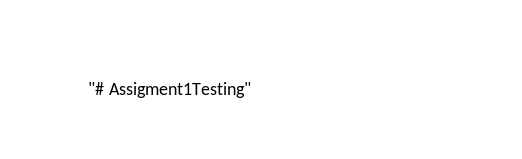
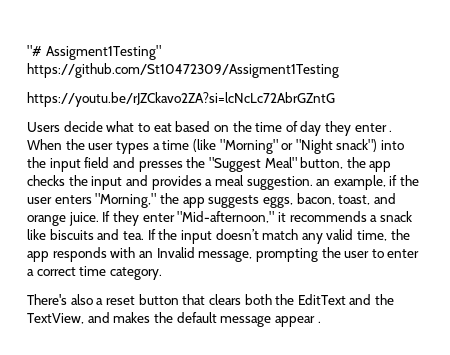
(251, 90) none -> [27,63,339,78] [27,92,335,107] [27,121,393,136] [27,139,405,154] [27,157,392,172] [27,175,420,190] [27,193,396,208] [27,211,412,226] [27,229,410,244] [27,247,420,262] [27,266,162,280] [27,294,395,305] [27,312,321,327] https://github.com/St10472309/Assigment1Testing // https://youtu.be/rJZCkavo2ZA?si=lcNcLc72AbrGZntG // Users decide what to eat based on the time of day they enter . When the user types a time (like "Morning" or "Night snack") into the input field and presses the "Suggest Meal" button, the app checks the input and provides a meal suggestion. an example, if the user enters "Morning," the app suggests eggs, bacon, toast, and orange juice. If they enter "Mid-afternoon," it recommends a snack like biscuits and tea. If the input doesn’t match any valid time, the app responds with an Invalid message, prompting the user to enter a correct time category. // There's also a reset button that clears both the EditText and the TextView, and makes the default message appear .

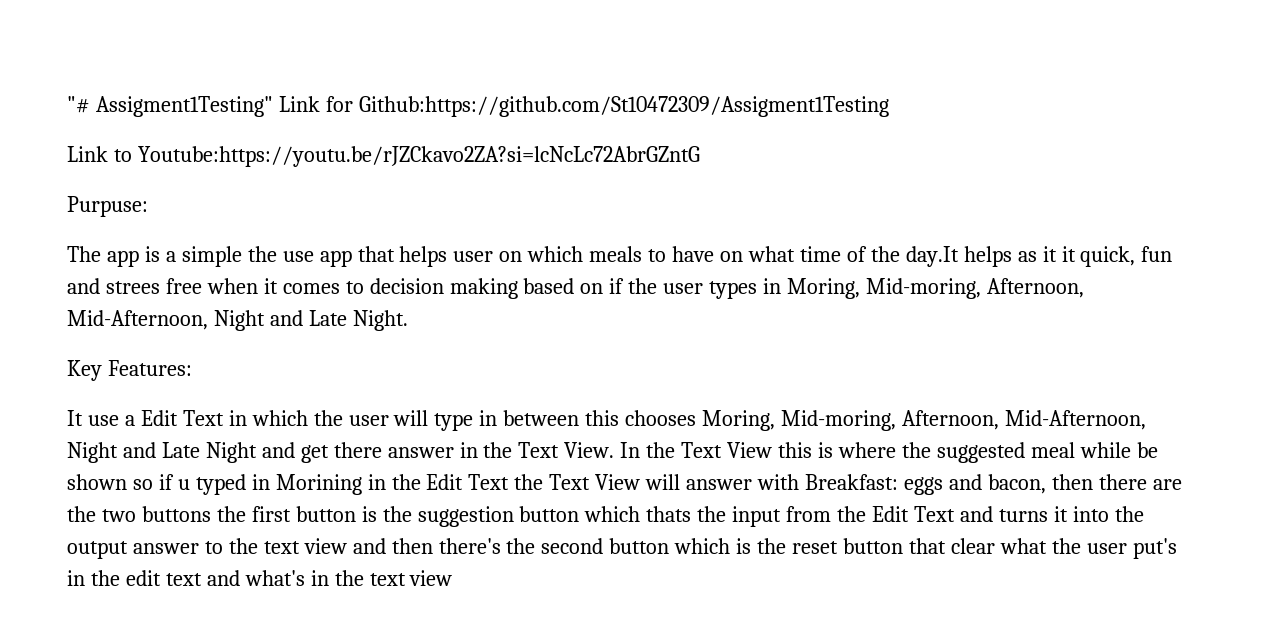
[27,63,339,78] [27,92,335,107] [27,121,393,136] [27,139,405,154] [27,157,392,172] [27,175,420,190] [27,193,396,208] [27,211,412,226] [27,229,410,244] [27,247,420,262] [27,266,162,280] [27,294,395,305] [27,312,321,327] https://github.com/St10472309/Assigment1Testing // https://youtu.be/rJZCkavo2ZA?si=lcNcLc72AbrGZntG // Users decide what to eat based on the time of day they enter . When the user types a time (like "Morning" or "Night snack") into the input field and presses the "Suggest Meal" button, the app checks the input and provides a meal suggestion. an example, if the user enters "Morning," the app suggests eggs, bacon, toast, and orange juice. If they enter "Mid-afternoon," it recommends a snack like biscuits and tea. If the input doesn’t match any valid time, the app responds with an Invalid message, prompting the user to enter a correct time category. // There's also a reset button that clears both the EditText and the TextView, and makes the default message appear . -> [278,96,889,117] [67,146,700,167] [67,196,148,217] [67,246,1173,267] [67,278,1084,299] [67,310,408,331] [67,360,192,381] [67,410,1146,431] [67,442,1158,463] [67,474,1182,495] [67,506,1144,527] [67,538,1177,559] [67,570,453,586] Link for Github:https://github.com/St10472309/Assigment1Testing // Link to Youtube:https://youtu.be/rJZCkavo2ZA?si=lcNcLc72AbrGZntG // Purpuse: // The app is a simple the use app that helps user on which meals to have on what time of the day.It helps as it it quick, fun and strees free when it comes to decision making based on if the user types in Moring, Mid-moring, Afternoon, Mid-Afternoon, Night and Late Night. // Key Features: // It use a Edit Text in which the user will type in between this chooses Moring, Mid-moring, Afternoon, Mid-Afternoon, Night and Late Night and get there answer in the Text View. In the Text View this is where the suggested meal while be shown so if u typed in Morining in the Edit Text the Text View will answer with Breakfast: eggs and bacon, then there are the two buttons the first button is the suggestion button which thats the input from the Edit Text and turns it into the output answer to the text view and then there's the second button which is the reset button that clear what the user put's in the edit text and what's in the text view

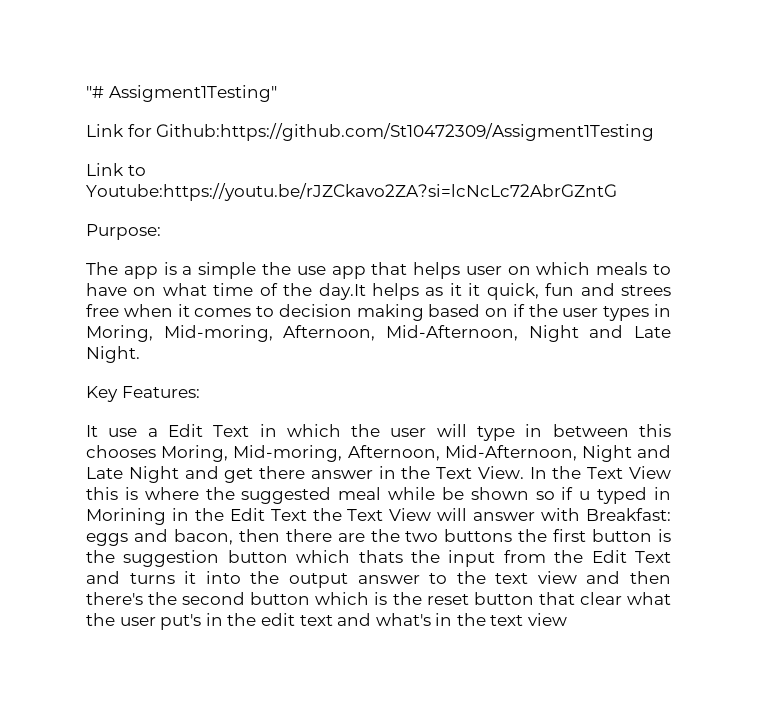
(273, 106) none -> (277, 93) //
[67,196,148,217] Purpuse: -> [86,224,161,240] Purpose:

